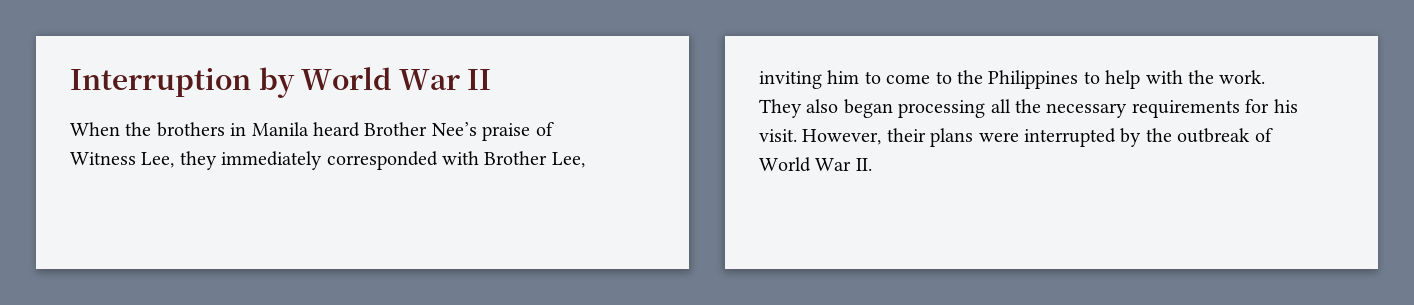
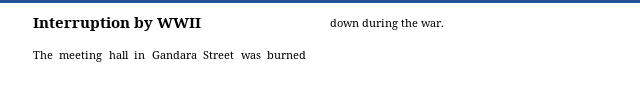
[301,67,492,90] [70,122,554,141] [70,151,585,170] [759,70,1266,89] [759,99,1298,118] [759,128,1273,147] [759,157,872,172] World War II // When the brothers in Manila heard Brother Nee’s praise of Witness Lee, they immediately corresponded with Brother Lee, inviting him to come to the Philippines to help with the work. They also began processing all the necessary requirements for his visit. However, their plans were interrupted by the outbreak of World War II. -> [157,18,202,28] [33,51,306,62] [330,19,444,30] WWII // The meeting hall in Gandara Street was burned down during the war.

